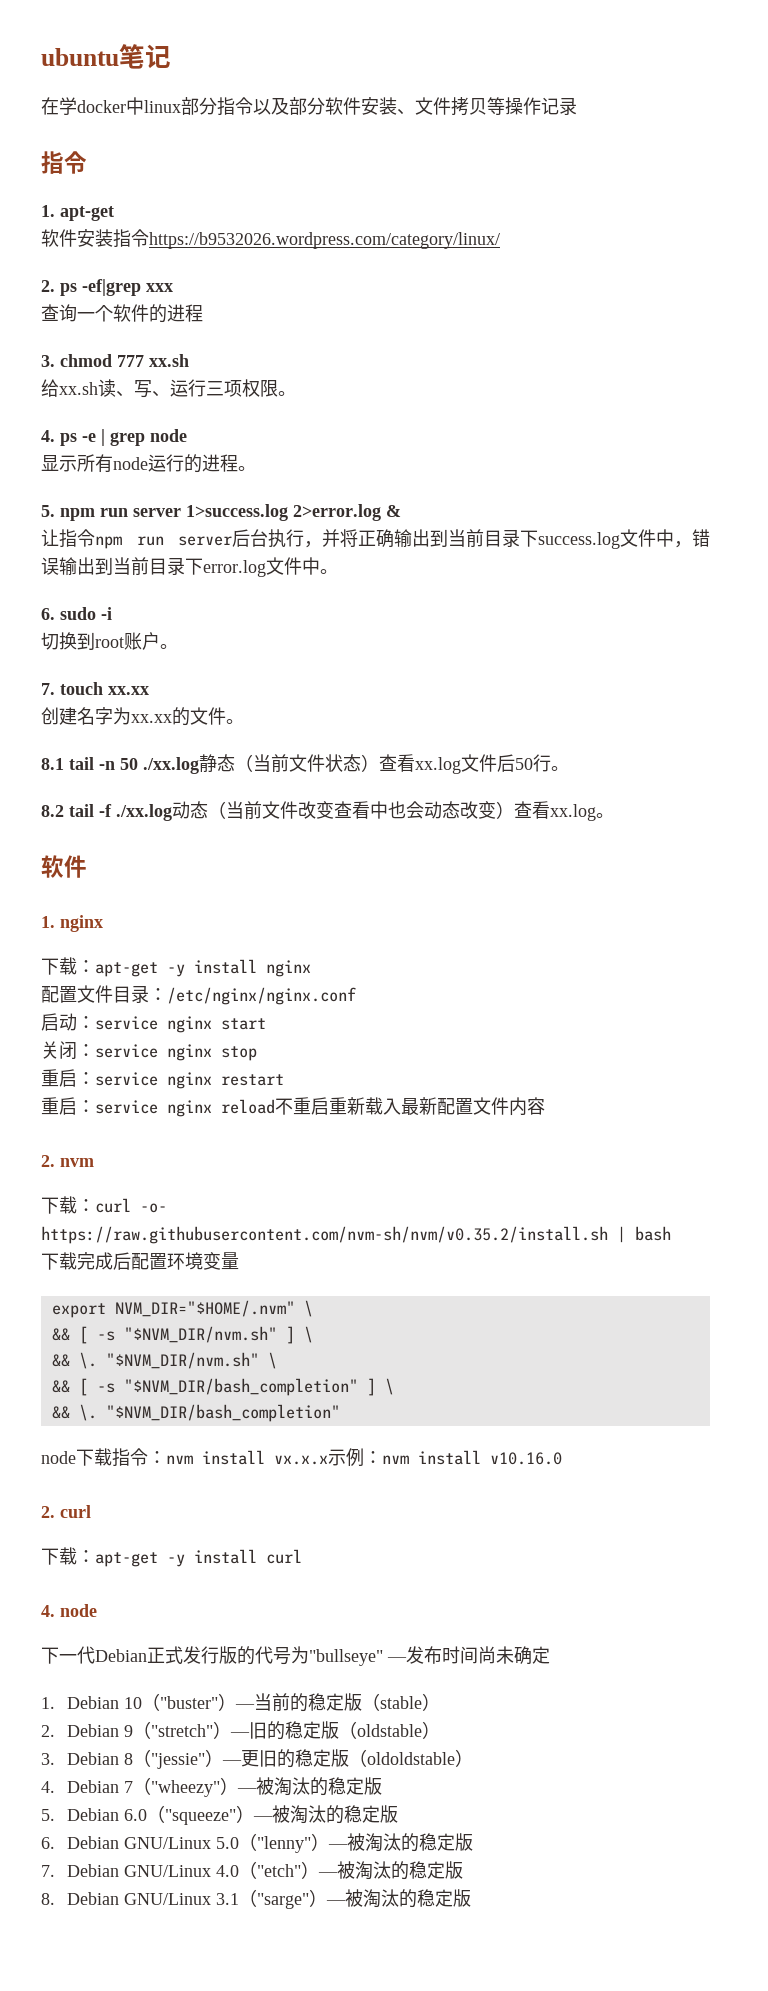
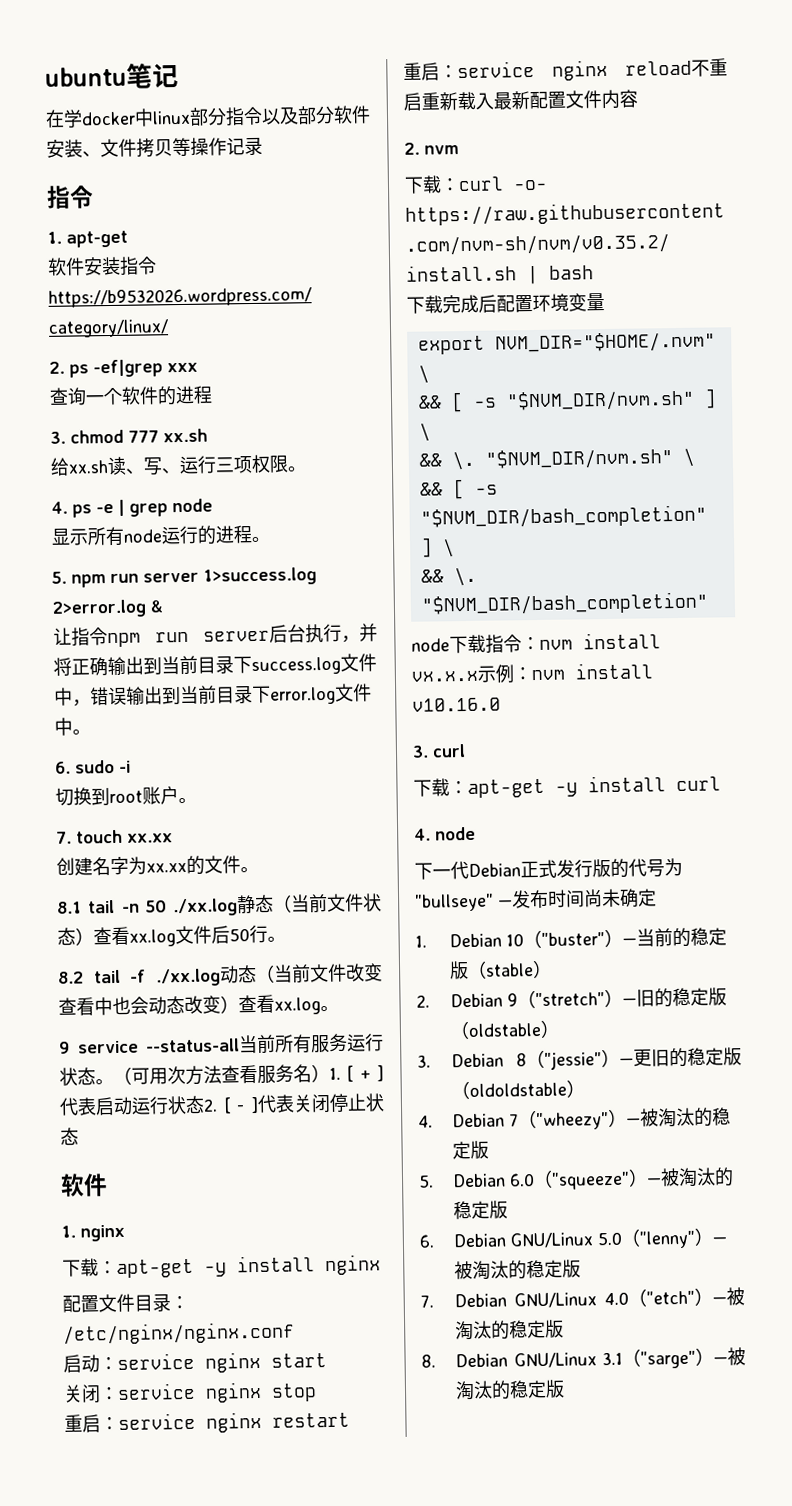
(614, 815) none -> [59,1033,384,1054] [59,1063,384,1086] [59,1093,385,1116] [60,1127,79,1146] // 9 service --status-all当前所有服务运行状态。（可用次方法查看服务名）1. [ + ]代表启动运行状态2. [ - ]代表关闭停止状态
[41,1506,55,1518] 2. -> [412,745,429,758] 3.

